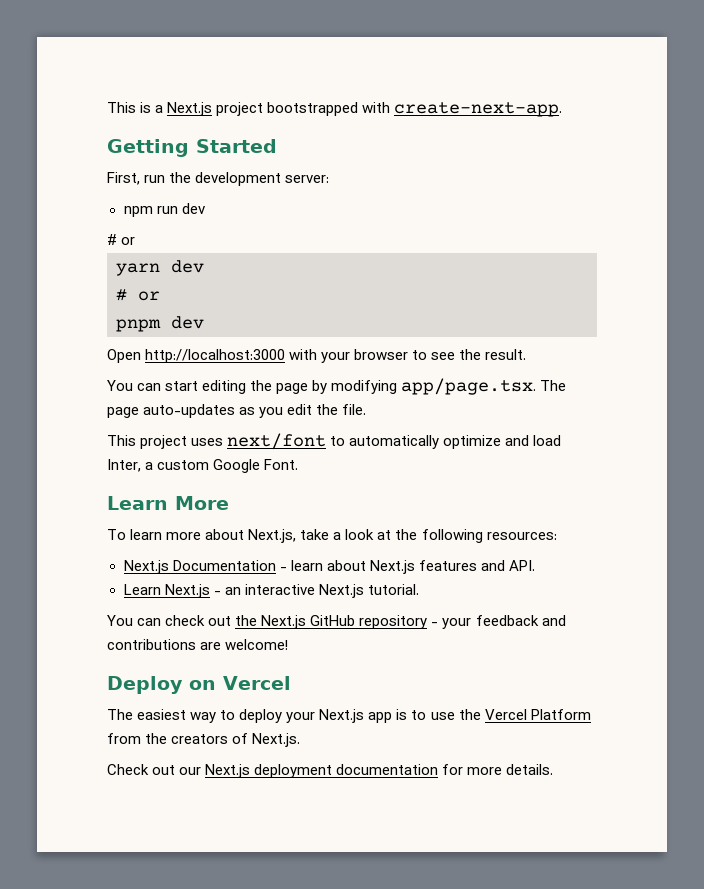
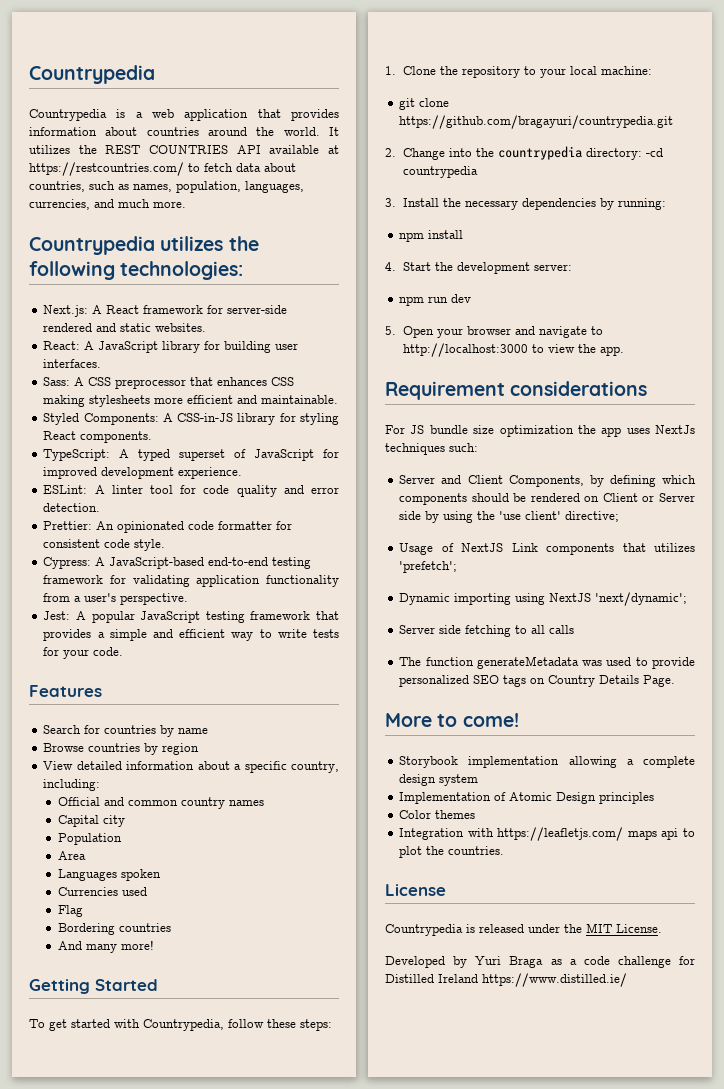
[107,102,563,117] [107,139,277,157] [107,172,166,185] This is a Next.js project bootstrapped with create-next-app. // Getting Started // First, run -> [29,65,155,84] [29,109,339,121] [29,127,339,136] [29,145,339,154] [29,162,296,176] [29,181,304,193] [29,199,186,210] [29,236,259,255] [29,261,244,280] [43,305,288,317] [43,323,207,332] [43,341,299,353] [43,359,102,368] [43,377,295,389] [43,395,339,407] [43,413,339,425] [43,431,153,443] [43,449,339,461] [43,467,243,479] [43,485,339,497] [43,503,101,512] [43,521,293,533] [43,539,166,551] [43,557,312,569] [43,575,339,587] [43,593,189,605] [43,611,339,623] [43,629,339,641] [43,647,124,659] [29,685,102,697] [43,725,209,737] [43,743,200,755] [43,761,339,773] [43,779,101,791] [57,797,264,809] [57,815,125,827] [57,833,122,845] [57,851,86,860] [57,869,161,881] [57,887,147,896] [57,905,83,917] [57,923,171,935] [57,940,154,953] [29,979,158,994] [29,1019,332,1031] [385,66,652,78] [399,98,450,110] [399,115,674,129] [385,146,663,160] [402,166,478,178] [385,198,666,210] [399,230,464,242] [385,262,431,271] Countrypedia // Countrypedia is a web application that provides information about countries around the world. It utilizes the REST COUNTRIES API available at https://restcountries.com/ to fetch data about countries, such as names, population, languages, currencies, and much more. // Countrypedia utilizes the following technologies: // Next.js: A React framework for server-side rendered and static websites. // React: A JavaScript library for building user interfaces. // Sass: A CSS preprocessor that enhances CSS making stylesheets more efficient and maintainable. // Styled Components: A CSS-in-JS library for styling React components. // TypeScript: A typed superset of JavaScript for improved development experience. // ESLint: A linter tool for code quality and error detection. // Prettier: An opinionated code formatter for consistent code style. // Cypress: A JavaScript-based end-to-end testing framework for validating application functionality from a user's perspective. // Jest: A popular JavaScript testing framework that provides a simple and efficient way to write tests for your code. // Features // Search for countries by name // Browse countries by region // View detailed information about a specific country, including: // Official and common country names // Capital city // Population // Area // Languages spoken // Currencies used // Flag // Bordering countries // And many more! // Getting Started // To get started with Countrypedia, follow these steps: // 1. Clone the repository to your local machine: // git clone https://github.com/bragayuri/countrypedia.git // 2. Change into the countrypedia directory: -cd countrypedia // 3. Install the necessary dependencies by running: // npm install // 4. Start
[107,234,136,245] [116,260,204,276] [116,289,160,301] [116,316,204,332] [107,349,527,363] [107,378,567,395] [107,404,367,418] [107,433,562,450] [107,459,299,473] [107,496,229,510] [107,529,557,543] [123,560,535,574] [123,584,419,598] [107,615,566,629] [107,639,289,650] [107,676,291,694] [107,709,591,723] [107,733,301,747] [107,764,554,778] # or // yarn dev // # or // pnpm dev // Open http://localhost:3000 with your browser to see the result. // You can start editing the page by modifying app/page.tsx. The page auto-updates as you edit the file. // This project uses next/font to automatically optimize and load Inter, a custom Google Font. // Learn More // To learn more about Next.js, take a look at the following resources: // Next.js Documentation - learn about Next.js features and API. // Learn Next.js - an interactive Next.js tutorial. // You can check out the Next.js GitHub repository - your feedback and contributions are welcome! // Deploy on Vercel // The easiest way to deploy your Next.js app is to use the Vercel Platform from the creators of Next.js. // Check out our Next.js deployment documentation for more details. -> [385,326,603,338] [402,343,624,357] [385,381,648,400] [385,425,695,437] [385,443,478,455] [399,475,696,487] [399,493,695,505] [399,511,620,523] [399,543,695,555] [399,561,458,573] [399,592,688,606] [399,625,575,637] [399,656,695,669] [399,675,676,687] [385,713,519,727] [399,756,695,768] [399,774,479,786] [399,792,655,804] [399,810,476,819] [399,827,695,841] [399,846,505,858] [385,884,446,896] [385,923,662,936] [385,956,695,968] [385,973,627,987] 5. Open your browser and navigate to http://localhost:3000 to view the app. // Requirement considerations // For JS bundle size optimization the app uses NextJs techniques such: // Server and Client Components, by defining which components should be rendered on Client or Server side by using the 'use client' directive; // Usage of NextJS Link components that utilizes 'prefetch'; // Dynamic importing using NextJS 'next/dynamic'; // Server side fetching to all calls // The function generateMetadata was used to provide personalized SEO tags on Country Details Page. // More to come! // Storybook implementation allowing a complete design system // Implementation of Atomic Design principles // Color themes // Integration with https://leafletjs.com/ maps api to plot the countries. // License // Countrypedia is released under the MIT License. // Developed by Yuri Braga as a code challenge for Distilled Ireland https://www.distilled.ie/

